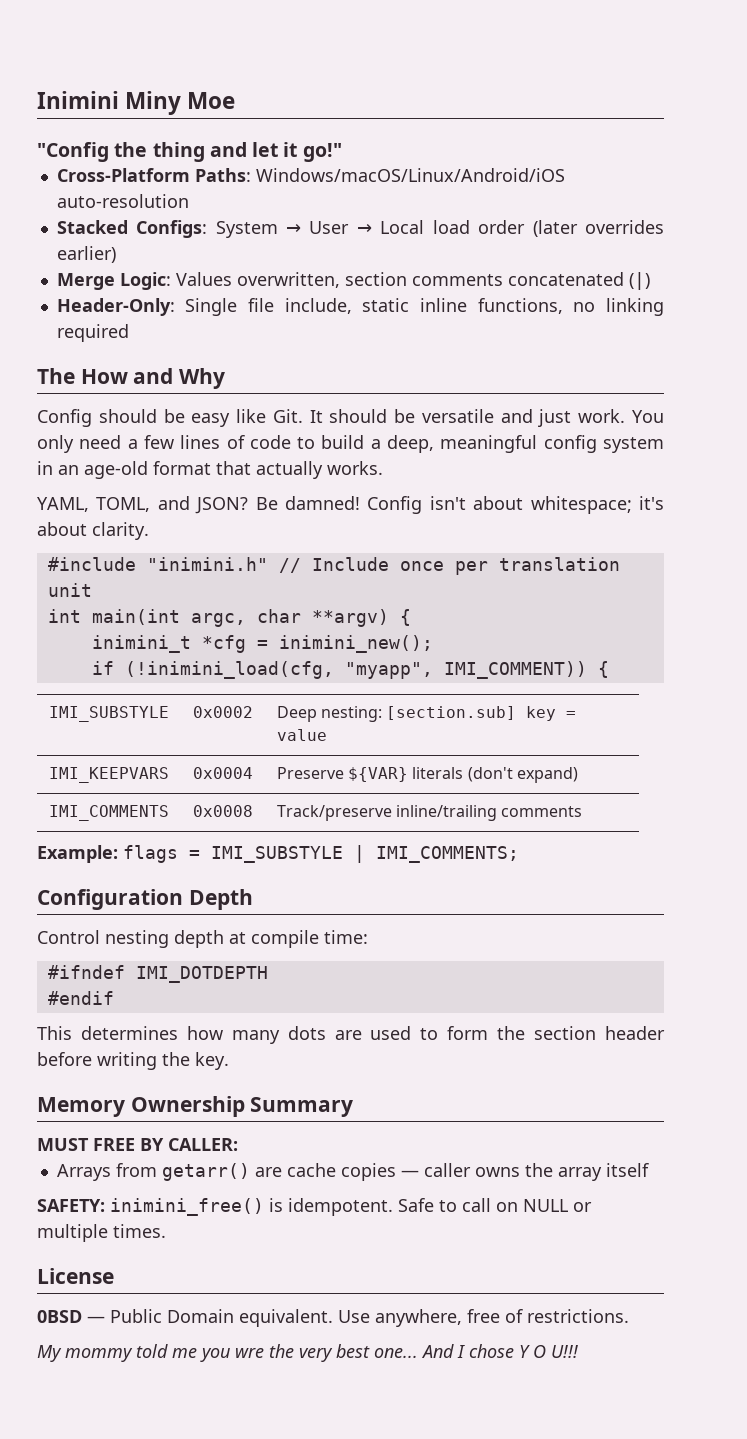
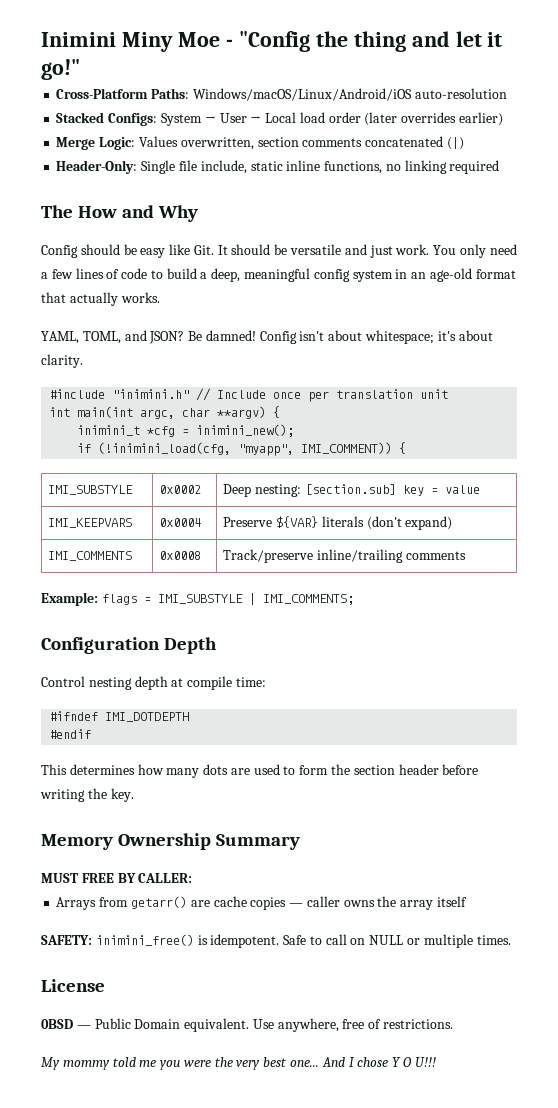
(236, 100) // -> [225,39,233,47] -
[235,1347,264,1358] wre -> [183,1060,211,1067] were

